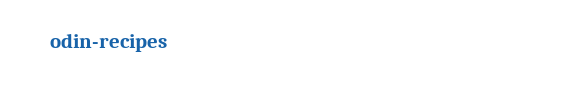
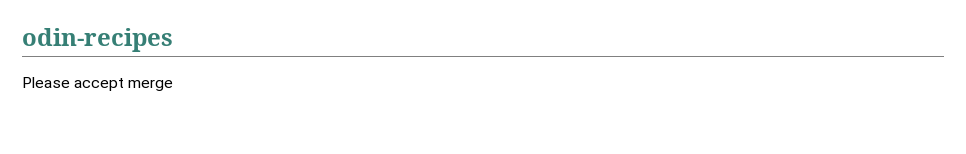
(167, 42) none -> [22,77,174,91] // Please accept merge

